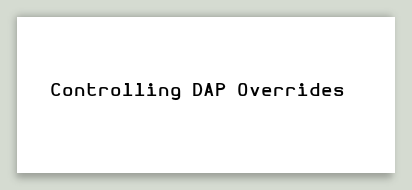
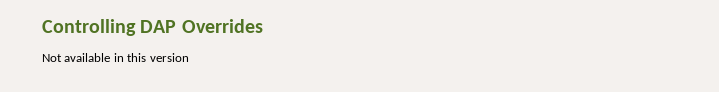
(345, 89) none -> [42,53,189,62] // Not available in this version

